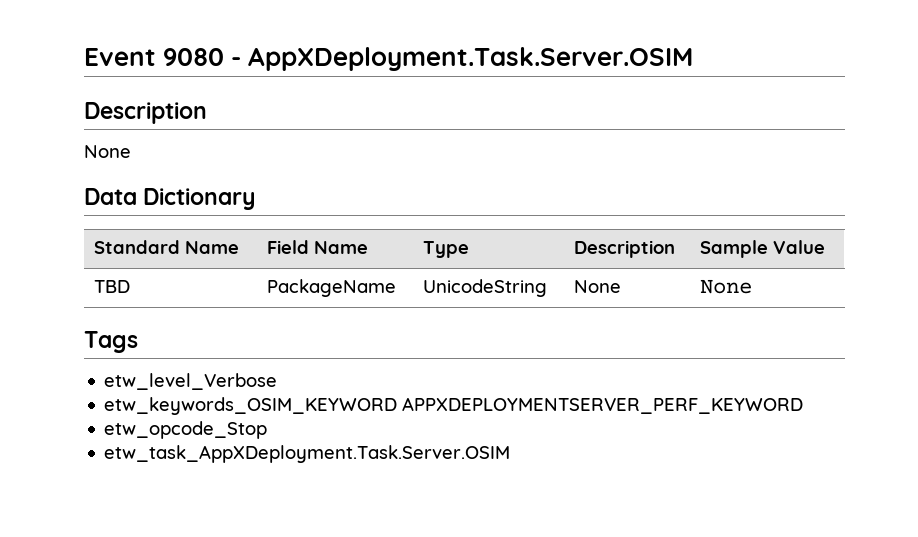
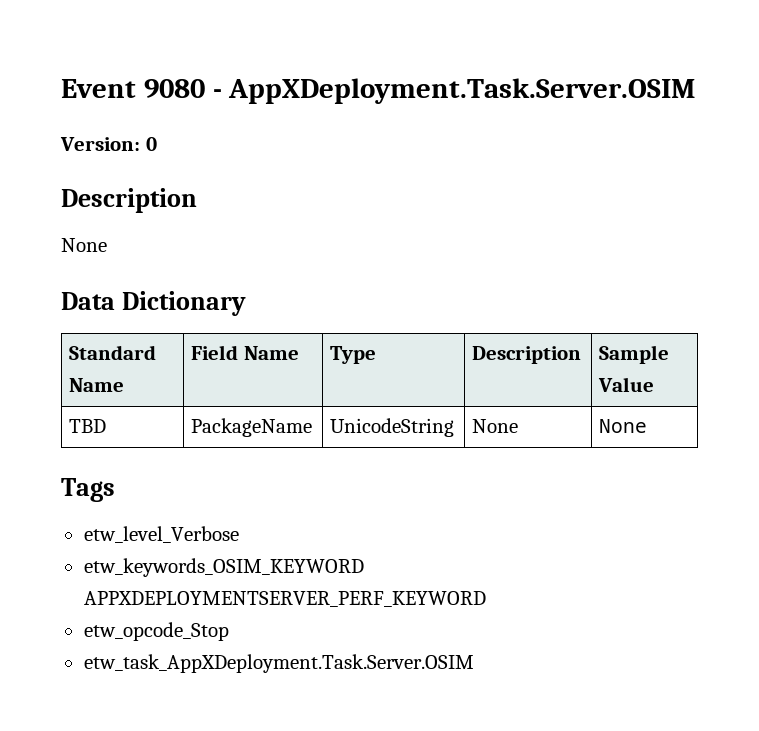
(694, 59) none -> [60,137,157,151] // Version: 0

